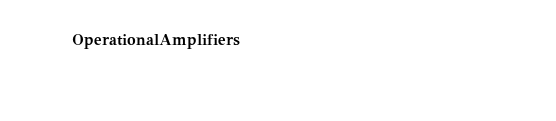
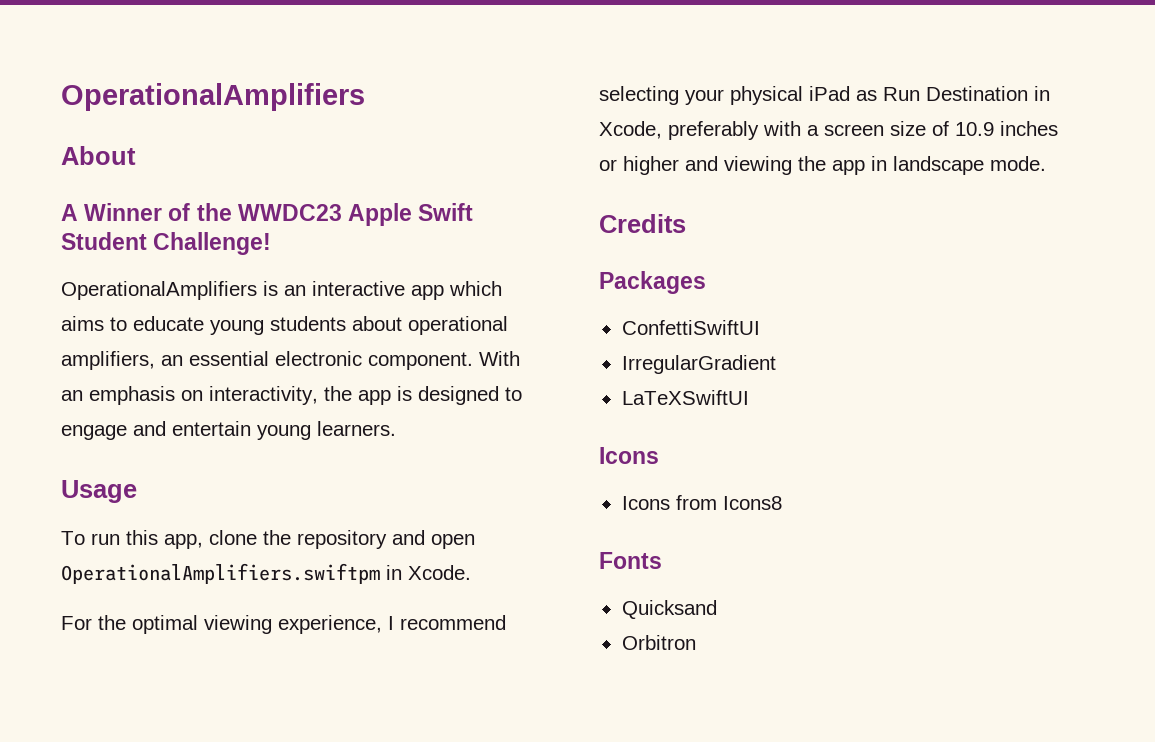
[72,34,240,49] OperationalAmplifiers -> [61,83,365,111] [61,146,136,165] [61,203,474,226] [61,232,272,255] [61,281,502,300] [61,316,508,335] [61,351,520,370] [61,386,522,405] [61,421,396,440] [61,480,137,503] [61,530,475,549] [61,563,471,584] [61,615,506,634] [599,86,1050,105] [599,121,1058,140] [599,156,1046,175] [599,214,686,233] [599,271,706,294] [621,320,760,335] [621,355,776,374] [621,390,749,405] [599,447,659,464] [621,495,782,510] [599,552,662,569] [621,600,717,619] [621,635,696,650] OperationalAmplifiers // About // A Winner of the WWDC23 Apple Swift Student Challenge! // OperationalAmplifiers is an interactive app which aims to educate young students about operational amplifiers, an essential electronic component. With an emphasis on interactivity, the app is designed to engage and entertain young learners. // Usage // To run this app, clone the repository and open OperationalAmplifiers.swiftpm in Xcode. // For the optimal viewing experience, I recommend selecting your physical iPad as Run Destination in Xcode, preferably with a screen size of 10.9 inches or higher and viewing the app in landscape mode. // Credits // Packages // ConfettiSwiftUI // IrregularGradient // LaTeXSwiftUI // Icons // Icons from Icons8 // Fonts // Quicksand // Orbitron

